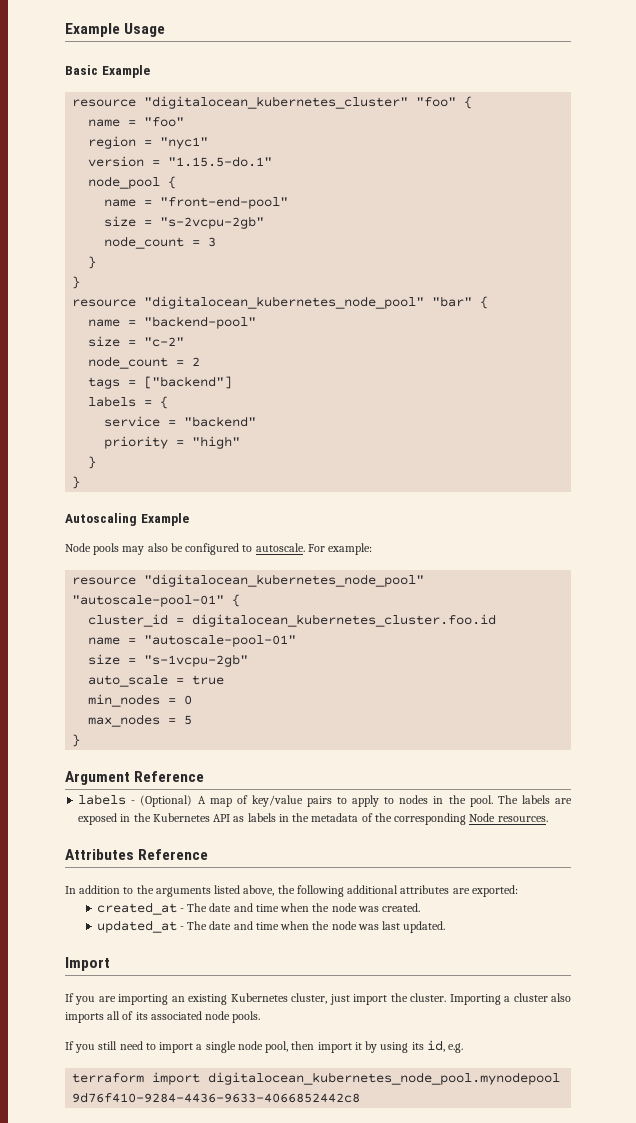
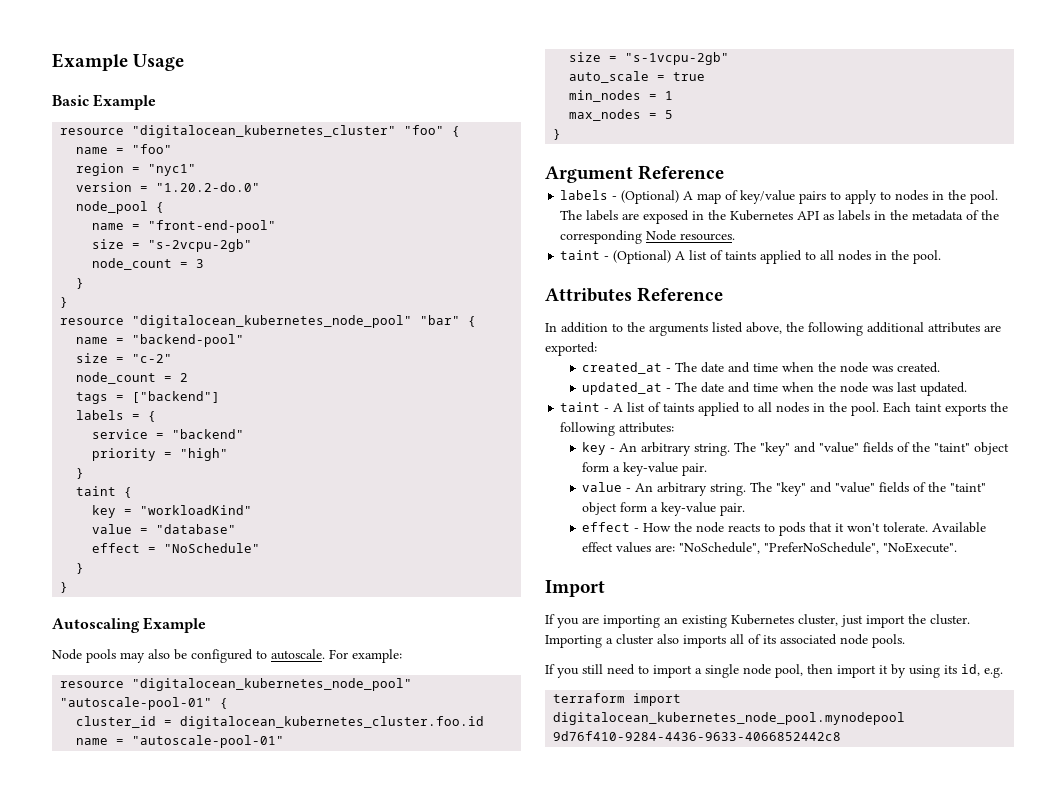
[168,156,273,167] "1.15.5-do.1" -> [156,182,261,192] "1.20.2-do.0"
(97, 462) none -> [76,486,133,498] [92,505,253,518] [92,524,237,534] [92,543,261,553] [76,563,85,574] // taint { // key = "workloadKind" // value = "database" // effect = "NoSchedule" // }
[184,695,193,705] 0 -> [665,91,674,100] 1
(548, 819) none -> [560,250,942,264] // taint - (Optional) A list of taints applied to all nodes in the pool.
(446, 927) none -> [560,402,1009,416] [560,422,675,436] [582,442,1010,456] [582,462,708,476] [582,482,987,496] [582,502,746,516] [582,522,987,536] [582,542,958,554] // taint - A list of taints applied to all nodes in the pool. Each taint exports the following attributes: // key - An arbitrary string. The "key" and "value" fields of the "taint" object form a key-value pair. // value - An arbitrary string. The "key" and "value" fields of the "taint" object form a key-value pair. // effect - How the node reacts to pods that it won't tolerate. Available effect values are: "NoSchedule", "PreferNoSchedule", "NoExecute".

